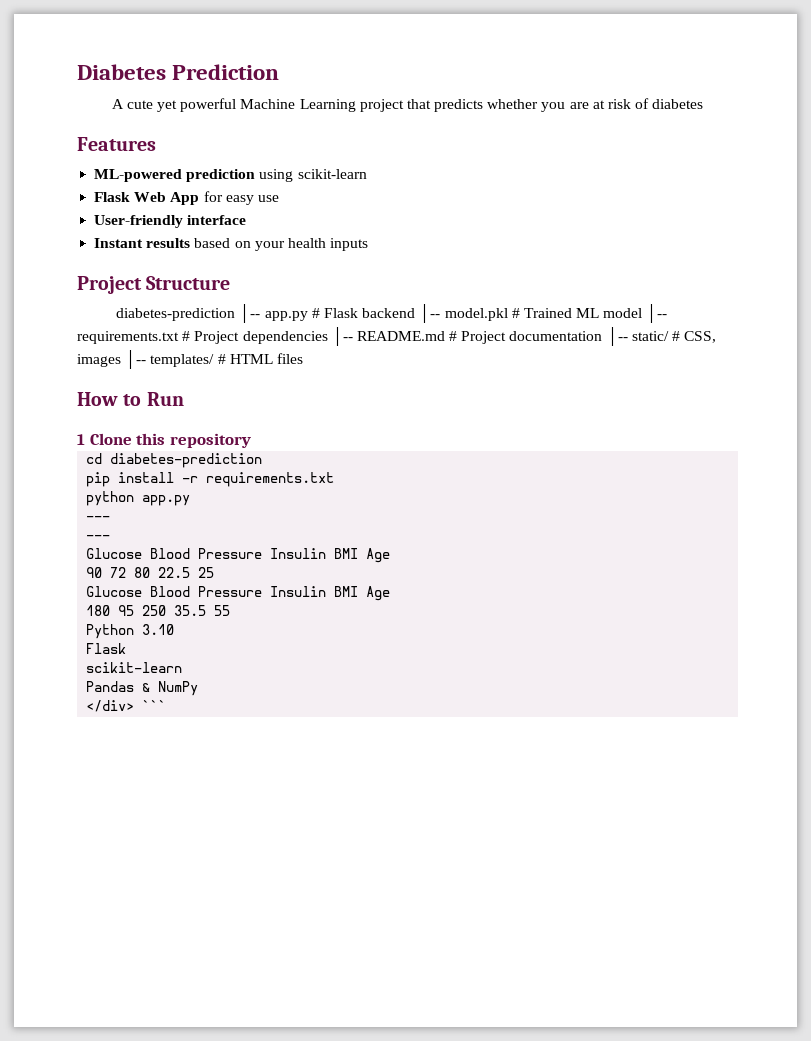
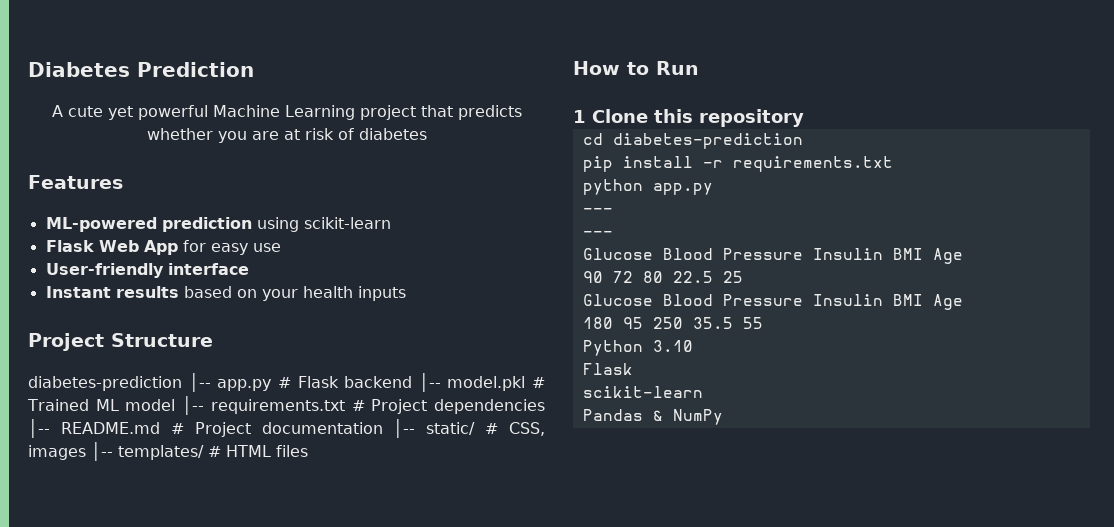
[86,700,167,712] // </div> ``` -> (723, 417) none

